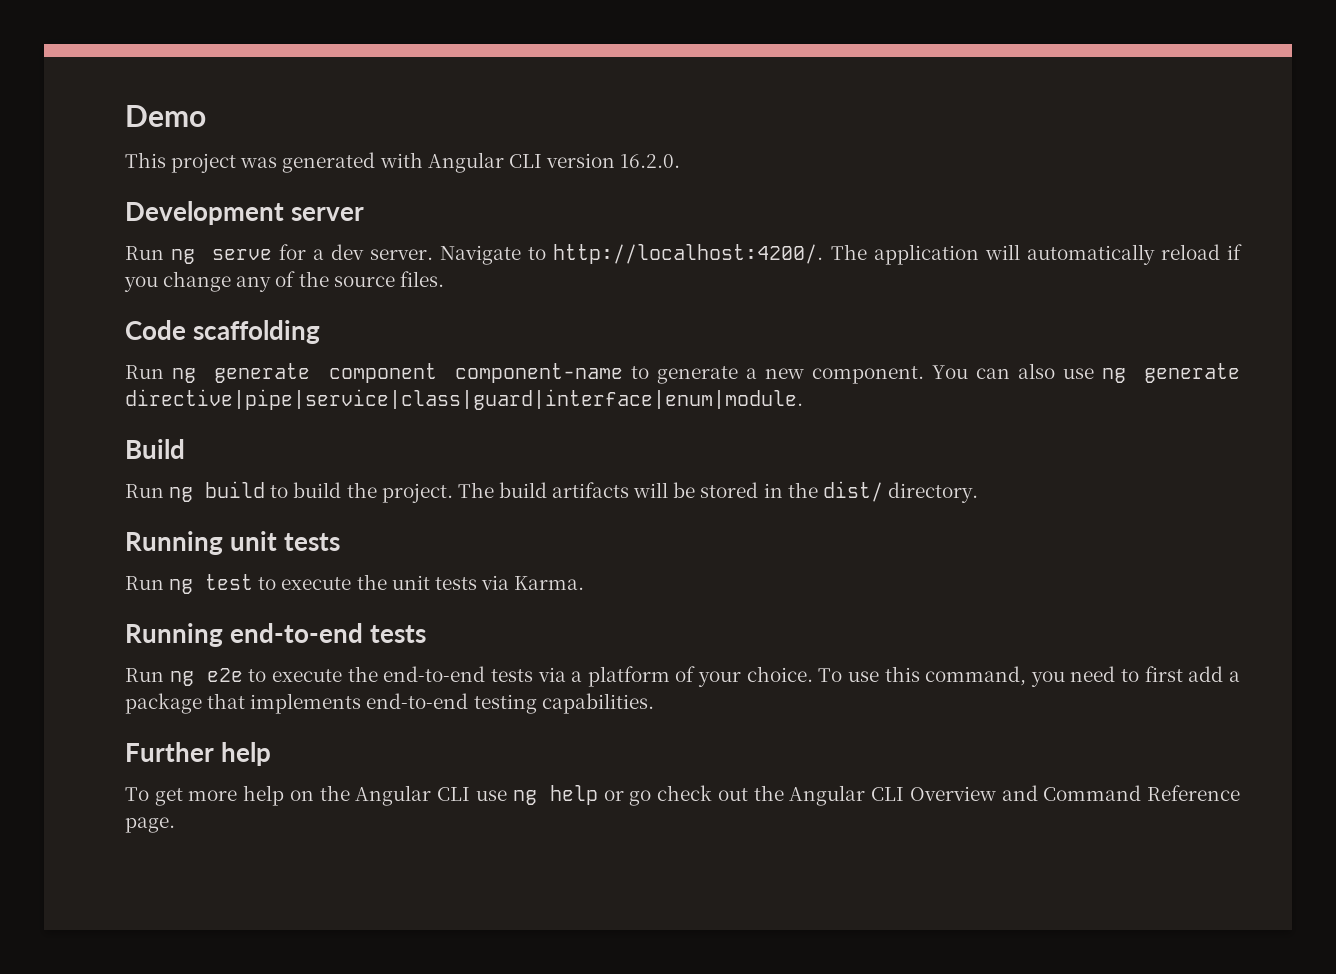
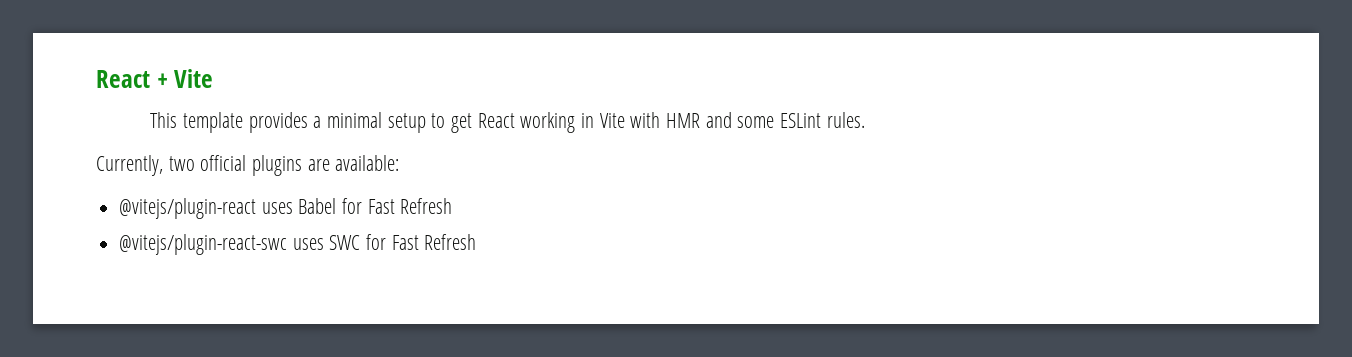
[125,105,206,127] [125,152,681,173] [125,201,365,225] [125,244,1243,265] [124,271,444,292] [125,320,321,344] [125,363,1240,384] [125,389,803,410] [125,439,185,459] [125,481,978,503] [125,531,341,555] [125,574,585,594] [125,623,427,647] [125,666,1240,687] [125,693,654,714] [125,742,272,766] [125,785,1240,806] [125,817,175,833] Demo // This project was generated with Angular CLI version 16.2.0. // Development server // Run ng serve for a dev server. Navigate to http://localhost:4200/. The application will automatically reload if you change any of the source files. // Code scaffolding // Run ng generate component component-name to generate a new component. You can also use ng generate directive|pipe|service|class|guard|interface|enum|module. // Build // Run ng build to build the project. The build artifacts will be stored in the dist/ directory. // Running unit tests // Run ng test to execute the unit tests via Karma. // Running end-to-end tests // Run ng e2e to execute the end-to-end tests via a platform of your choice. To use this command, you need to first add a package that implements end-to-end testing capabilities. // Further help // To get more help on the Angular CLI use ng help or go check out the Angular CLI Overview and Command Reference page. -> [96,69,214,88] [150,112,865,133] [96,155,400,176] [119,198,453,219] [119,234,477,255] React + Vite // This template provides a minimal setup to get React working in Vite with HMR and some ESLint rules. // Currently, two official plugins are available: // @vitejs/plugin-react uses Babel for Fast Refresh // @vitejs/plugin-react-swc uses SWC for Fast Refresh

